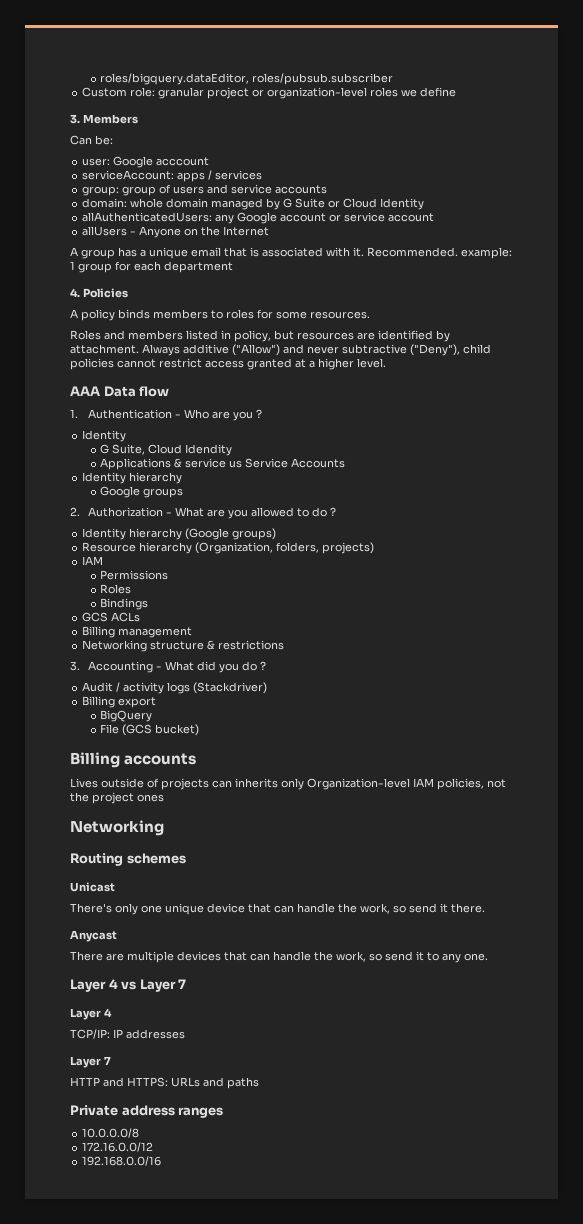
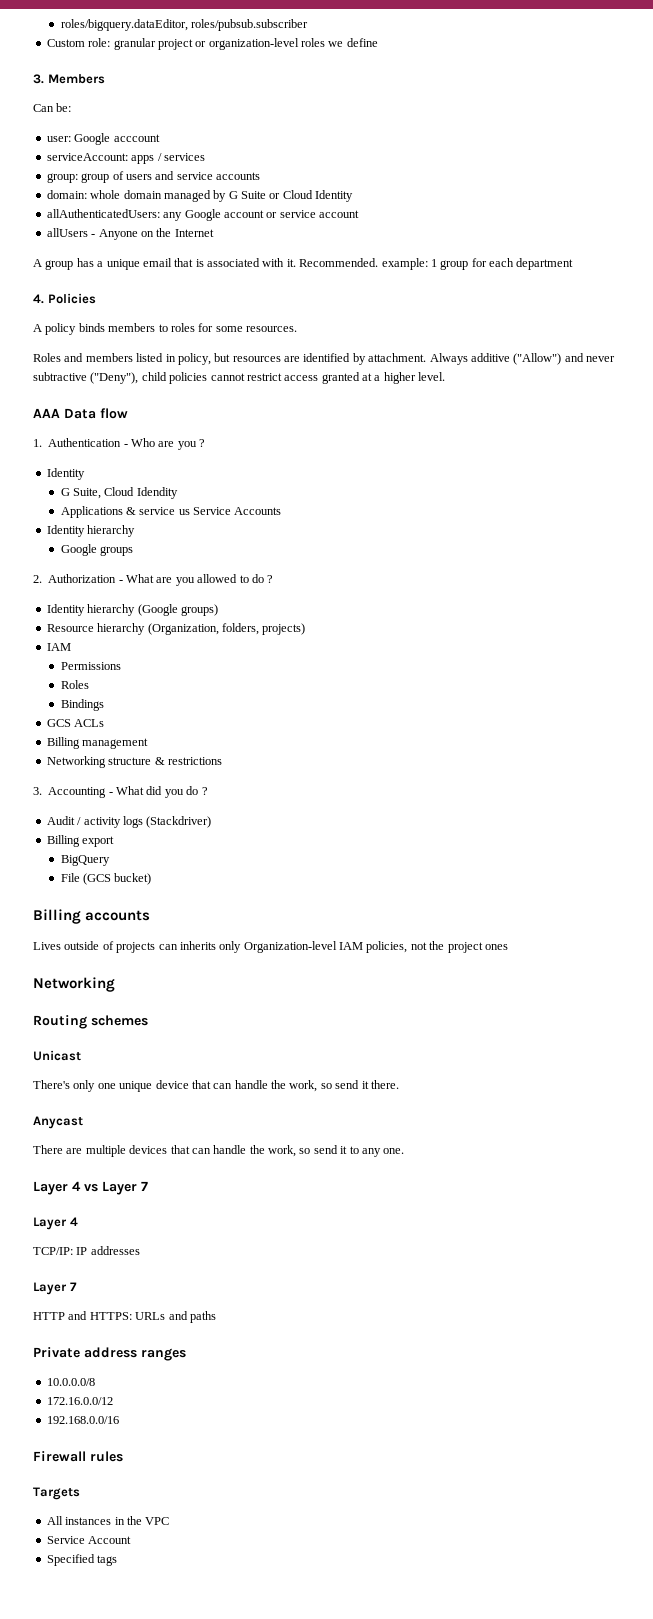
(162, 1161) none -> [33,1451,123,1462] [33,1487,80,1500] [46,1516,170,1525] [46,1536,132,1544] [46,1554,118,1566] // Firewall rules // Targets // All instances in the VPC // Service Account // Specified tags

